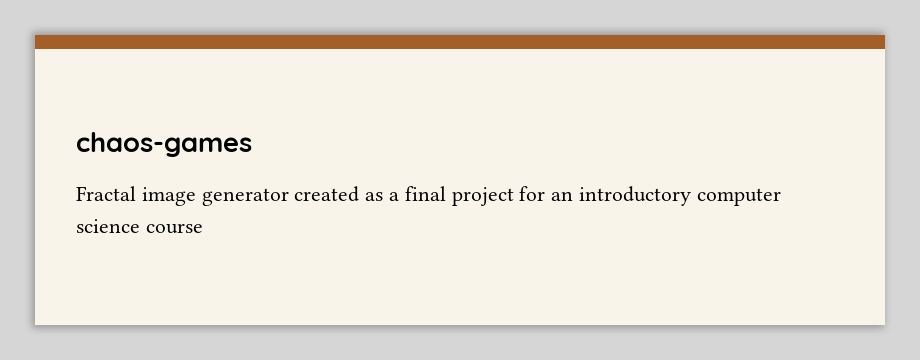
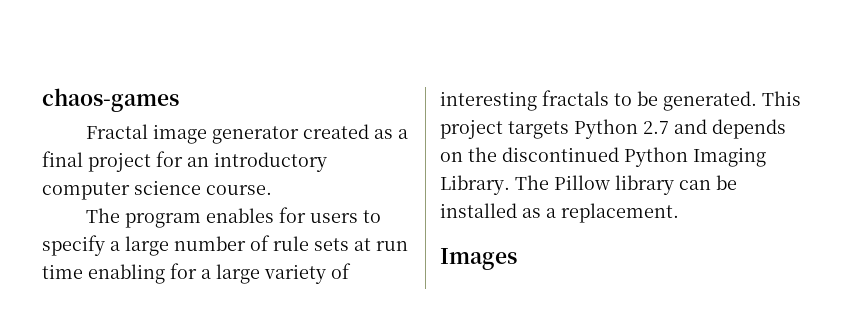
[145,223,203,234] course -> [206,185,272,195] [86,207,382,228] [42,235,408,256] [42,263,351,284] [440,90,801,111] [440,119,786,139] [440,147,766,167] [440,175,737,195] [440,203,679,223] [440,248,517,270] course. // The program enables for users to specify a large number of rule sets at run time enabling for a large variety of interesting fractals to be generated. This project targets Python 2.7 and depends on the discontinued Python Imaging Library. The Pillow library can be installed as a replacement. // Images

